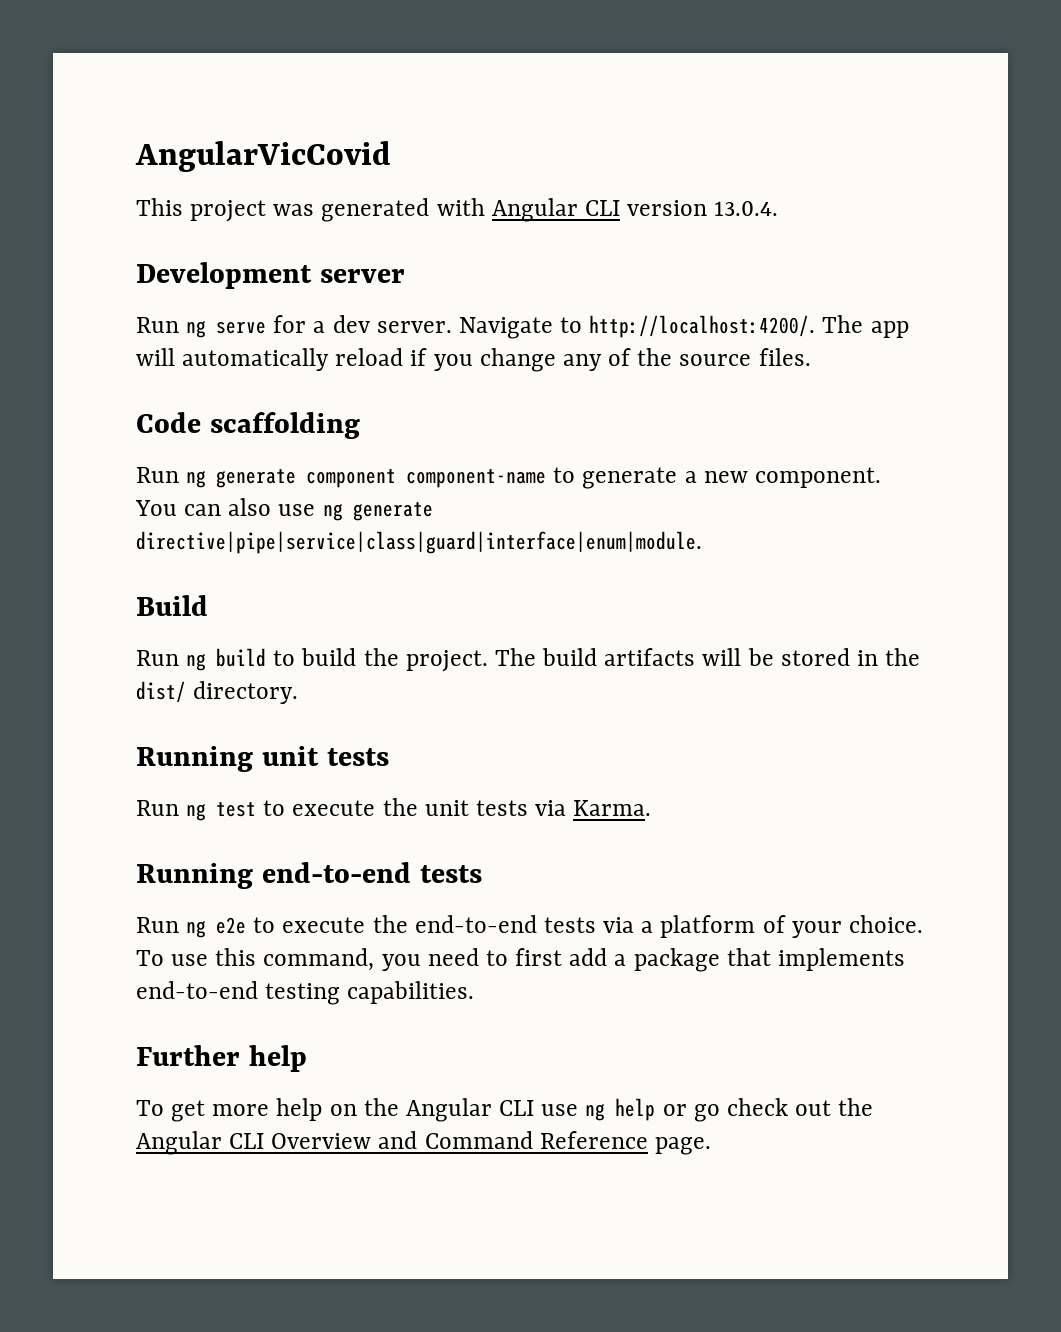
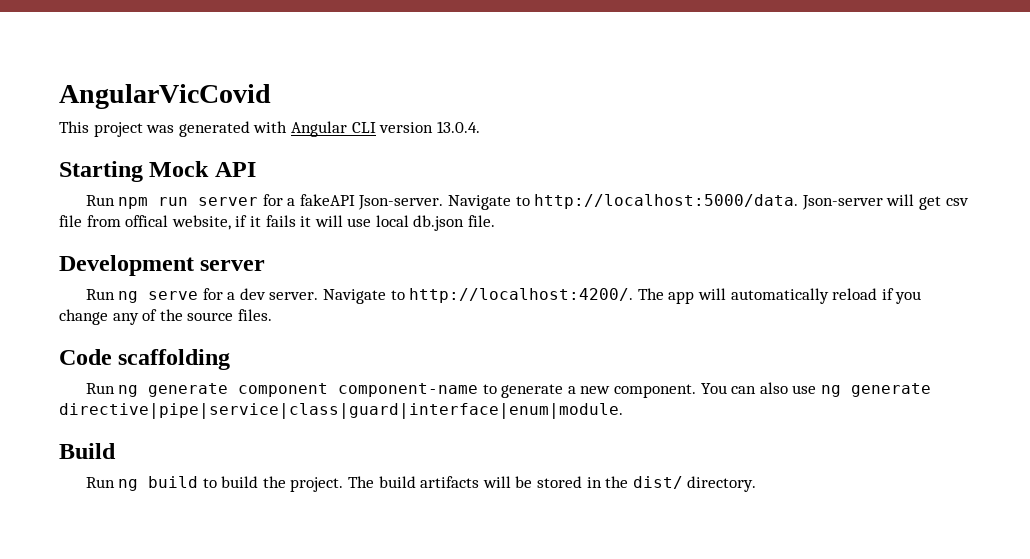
(779, 208) none -> [59,161,256,182] [85,194,969,210] [59,215,496,231] // Starting Mock API // Run npm run server for a fakeAPI Json-server. Navigate to http://localhost:5000/data. Json-server will get csv file from offical website, if it fails it will use local db.json file.
[136,746,389,772] [136,798,652,821] [136,862,482,889] [136,915,923,938] [136,948,905,972] [136,981,475,1005] [136,1045,307,1072] [136,1098,874,1122] [136,1131,711,1155] // Running unit tests // Run ng test to execute the unit tests via Karma. // Running end-to-end tests // Run ng e2e to execute the end-to-end tests via a platform of your choice. To use this command, you need to first add a package that implements end-to-end testing capabilities. // Further help // To get more help on the Angular CLI use ng help or go check out the Angular CLI Overview and Command Reference page. -> (757, 484) none

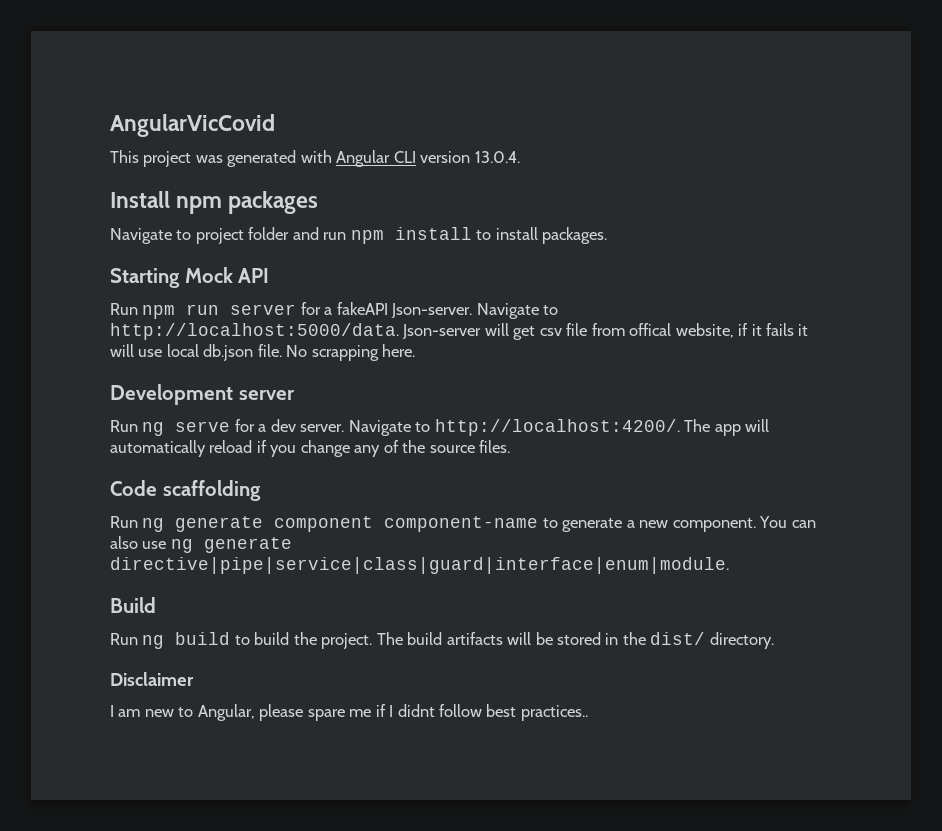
(480, 127) none -> [110,191,319,214] [110,227,608,244] // Install npm packages // Navigate to project folder and run npm install to install packages.
(496, 221) none -> [286,344,416,361] No scrapping here.
(757, 484) none -> [110,672,194,686] [110,704,588,721] // Disclaimer // I am new to Angular, please spare me if I didnt follow best practices..

